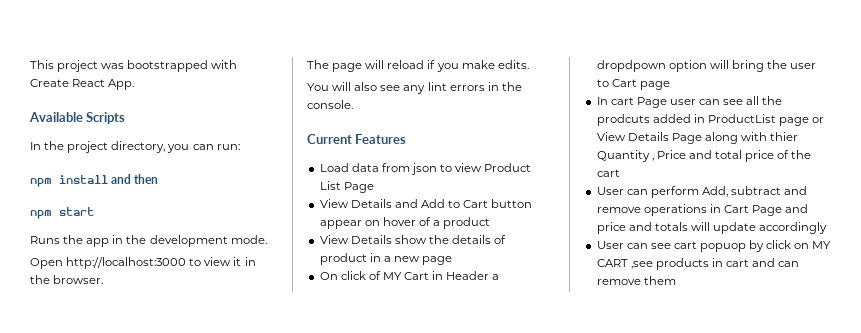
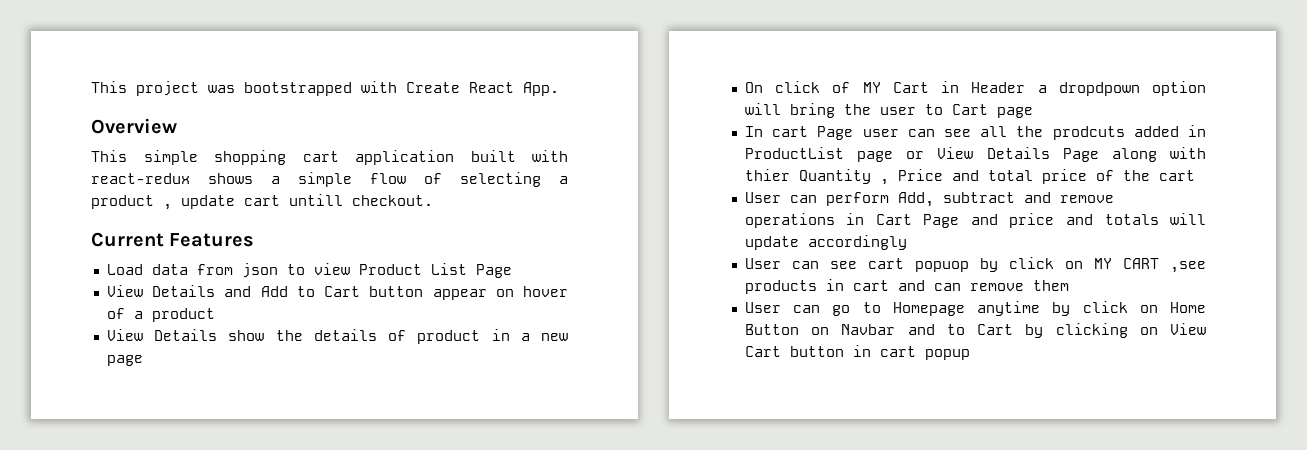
[29,112,126,124] [30,141,240,153] [30,174,159,187] [30,207,94,219] [30,235,267,247] [30,257,256,269] [30,275,104,284] [307,60,529,72] [307,82,522,94] [307,100,353,109] Available Scripts // In the project directory, you can run: // npm install and then // npm start // Runs the app in the development mode. // Open http://localhost:3000 to view it in the browser. // The page will reload if you make edits. // You will also see any lint errors in the console. -> [91,118,177,134] [91,150,568,165] [91,172,568,187] [91,194,433,210] Overview // This simple shopping cart application built with react-redux shows a simple flow of selecting a product , update cart untill checkout.
(676, 280) none -> [744,301,1206,316] [744,323,1206,338] [744,345,970,360] // User can go to Homepage anytime by click on Home Button on Navbar and to Cart by clicking on View Cart button in cart popup

